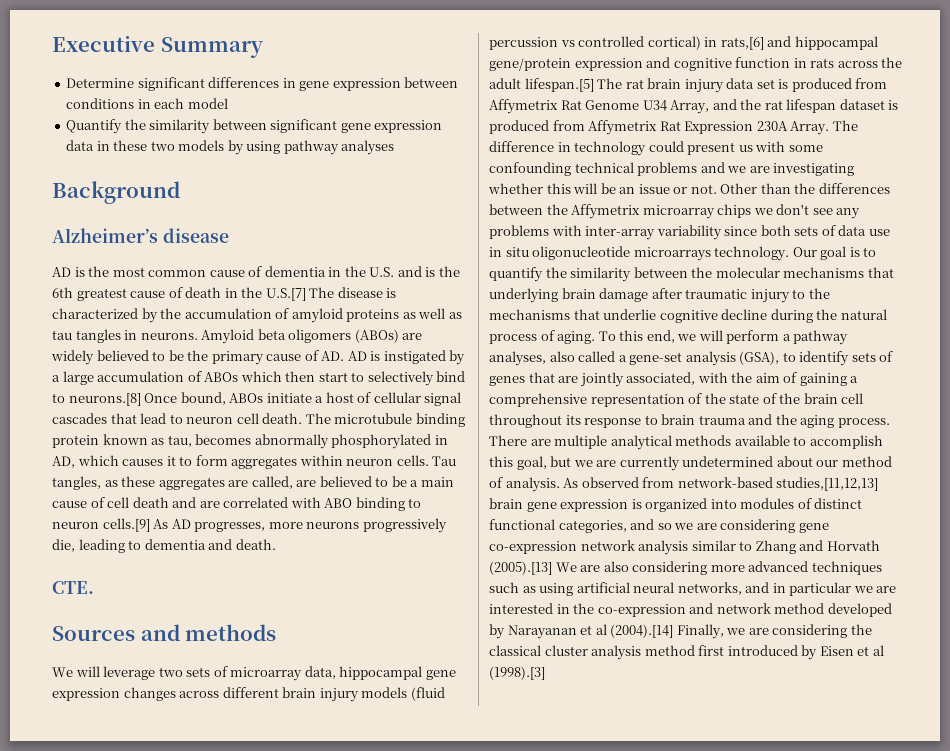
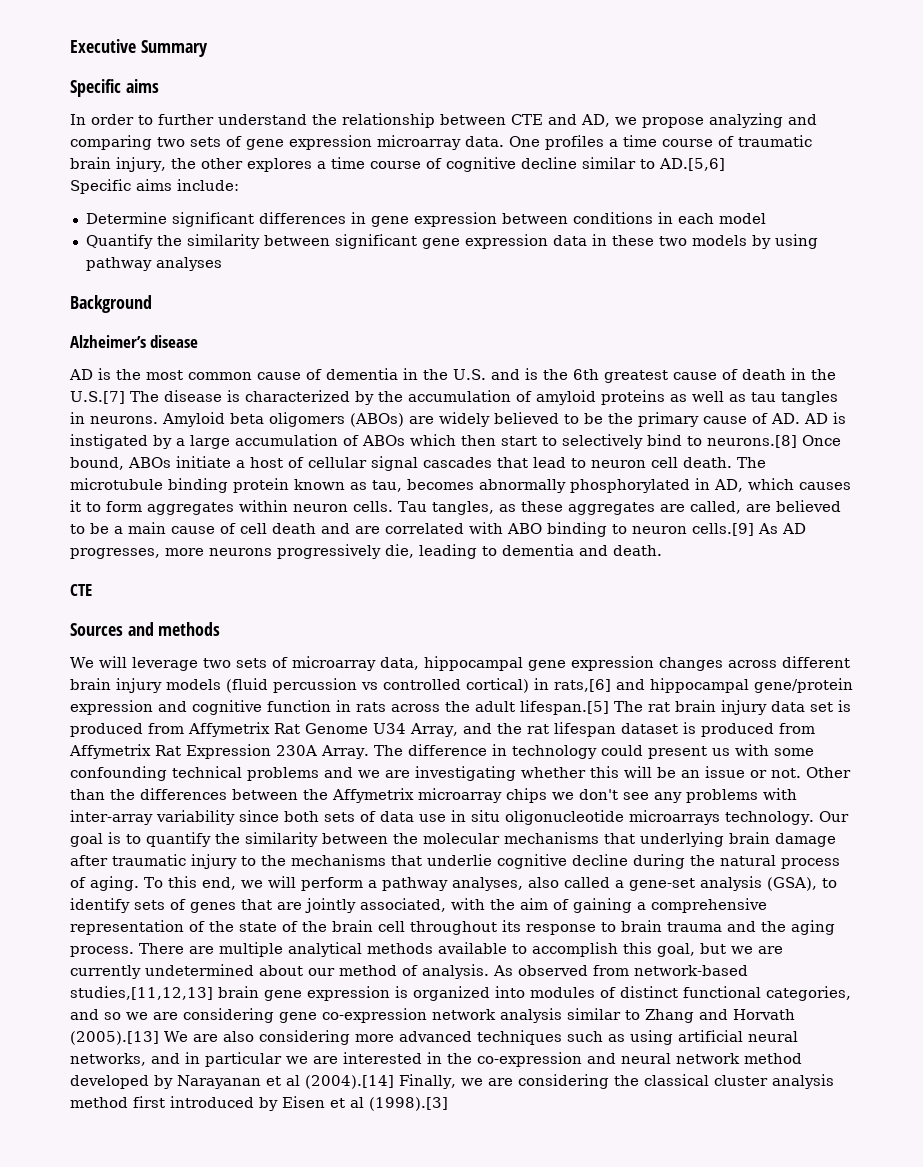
(263, 47) none -> [70,79,159,97] [70,113,817,128] [70,135,812,150] [70,157,725,172] [70,179,239,194] // Specific aims // In order to further understand the relationship between CTE and AD, we propose analyzing and comparing two sets of gene expression microarray data. One profiles a time course of traumatic brain injury, the other explores a time course of cognitive decline similar to AD.[5,6] // Specific aims include:
[52,581,94,594] CTE. -> [70,584,92,596] CTE
(714, 608) none -> [621,1053,671,1064] neural

